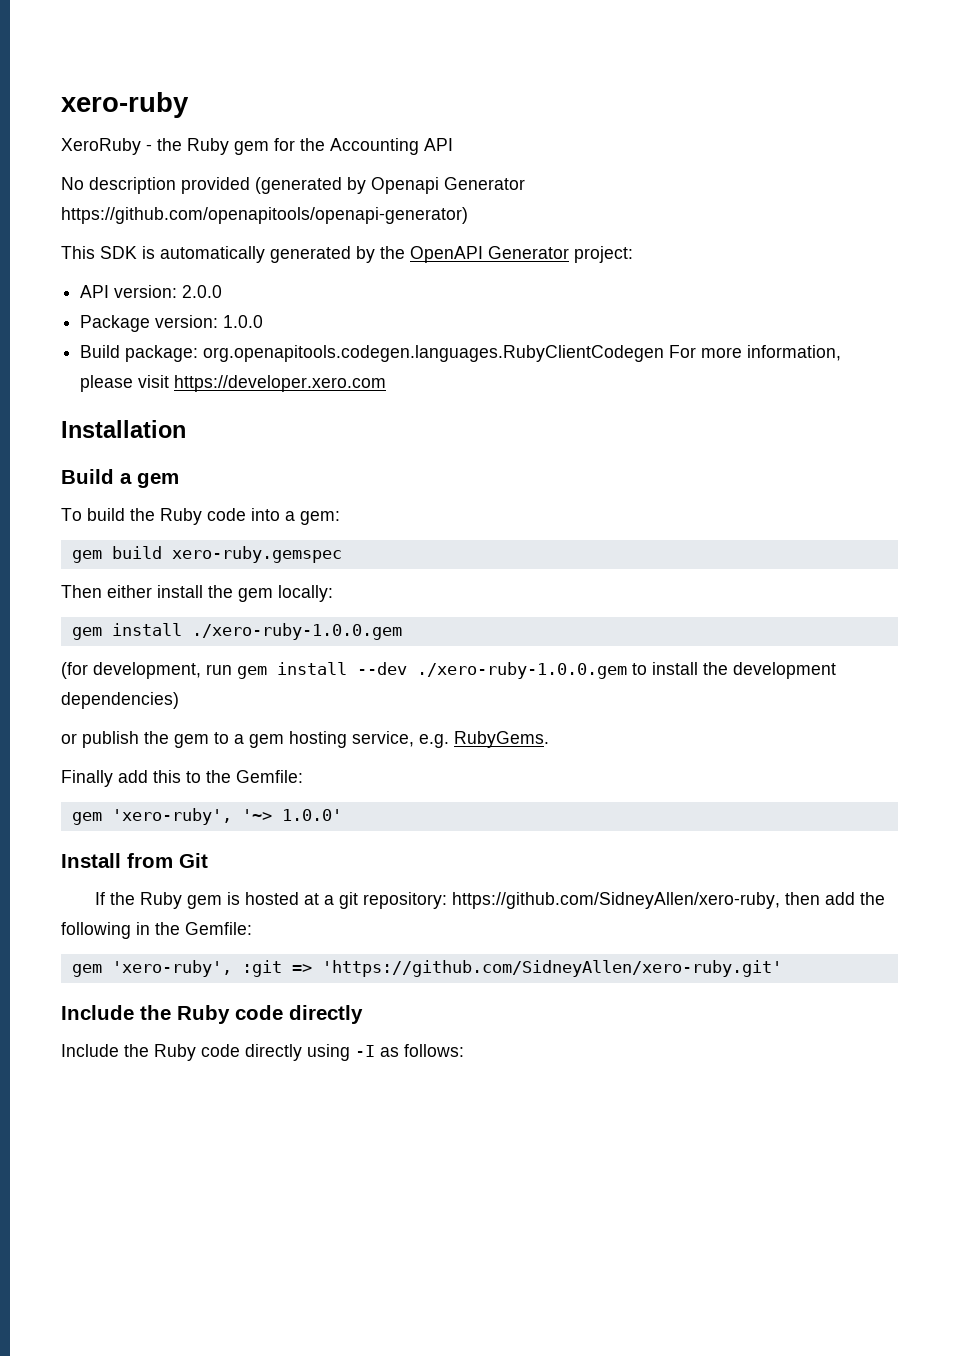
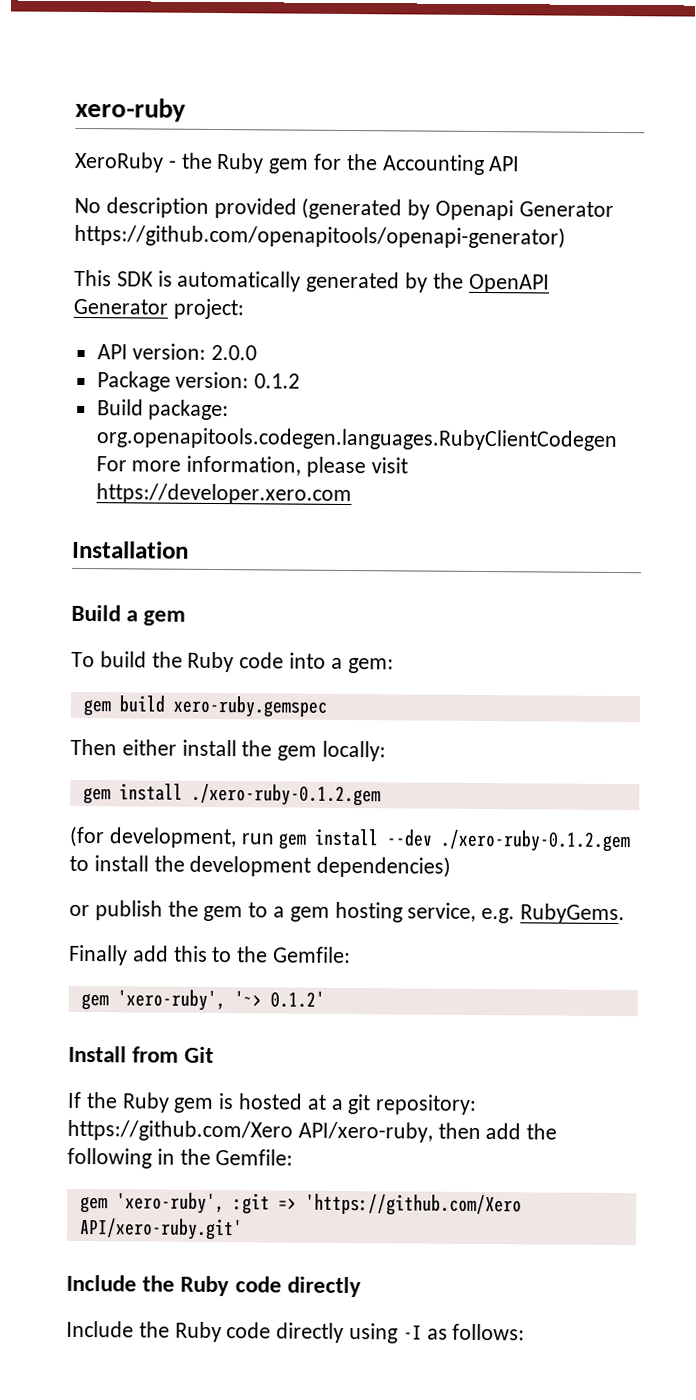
[223,315,264,328] 1.0.0 -> [254,373,301,389] 0.1.2
[191,623,402,640] ./xero-ruby-1.0.0.gem -> [190,783,381,807] ./xero-ruby-0.1.2.gem
[417,662,627,679] ./xero-ruby-1.0.0.gem -> [440,829,632,853] ./xero-ruby-0.1.2.gem
[281,809,342,821] 1.0.0' -> [269,990,325,1008] 0.1.2'
[451,892,780,909] https://github.com/SidneyAllen/xero-ruby, -> [67,1119,433,1143] https://github.com/Xero API/xero-ruby,
[321,960,782,977] 'https://github.com/SidneyAllen/xero-ruby.git' -> [304,1193,522,1217] [78,1217,243,1241] 'https://github.com/Xero API/xero-ruby.git'

